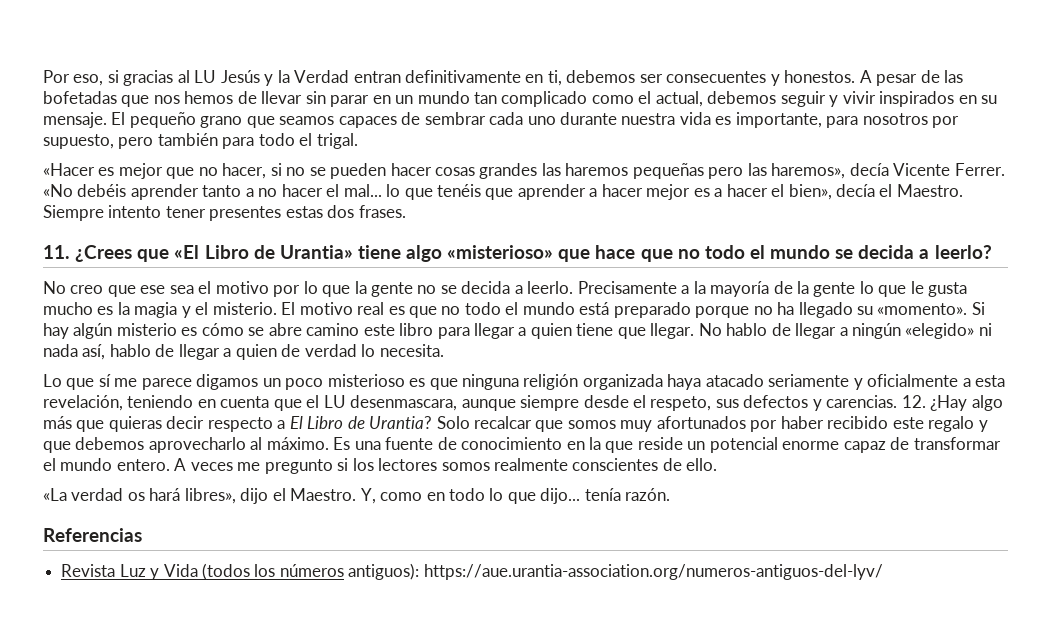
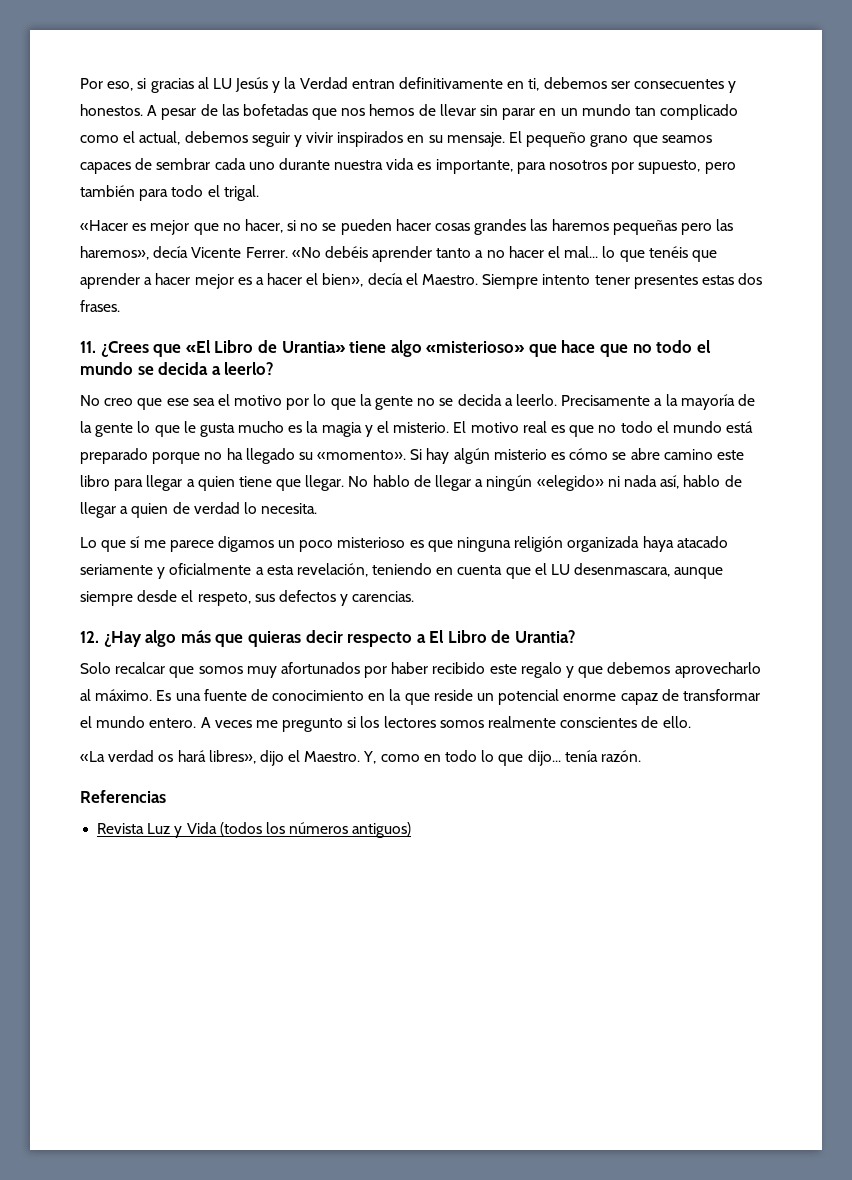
(898, 401) none -> (415, 596) //
(433, 422) none -> (577, 636) //
[348,563,883,580] antiguos): https://aue.urantia-association.org/numeros-antiguos-del-lyv/ -> [352,822,412,838] antiguos)

